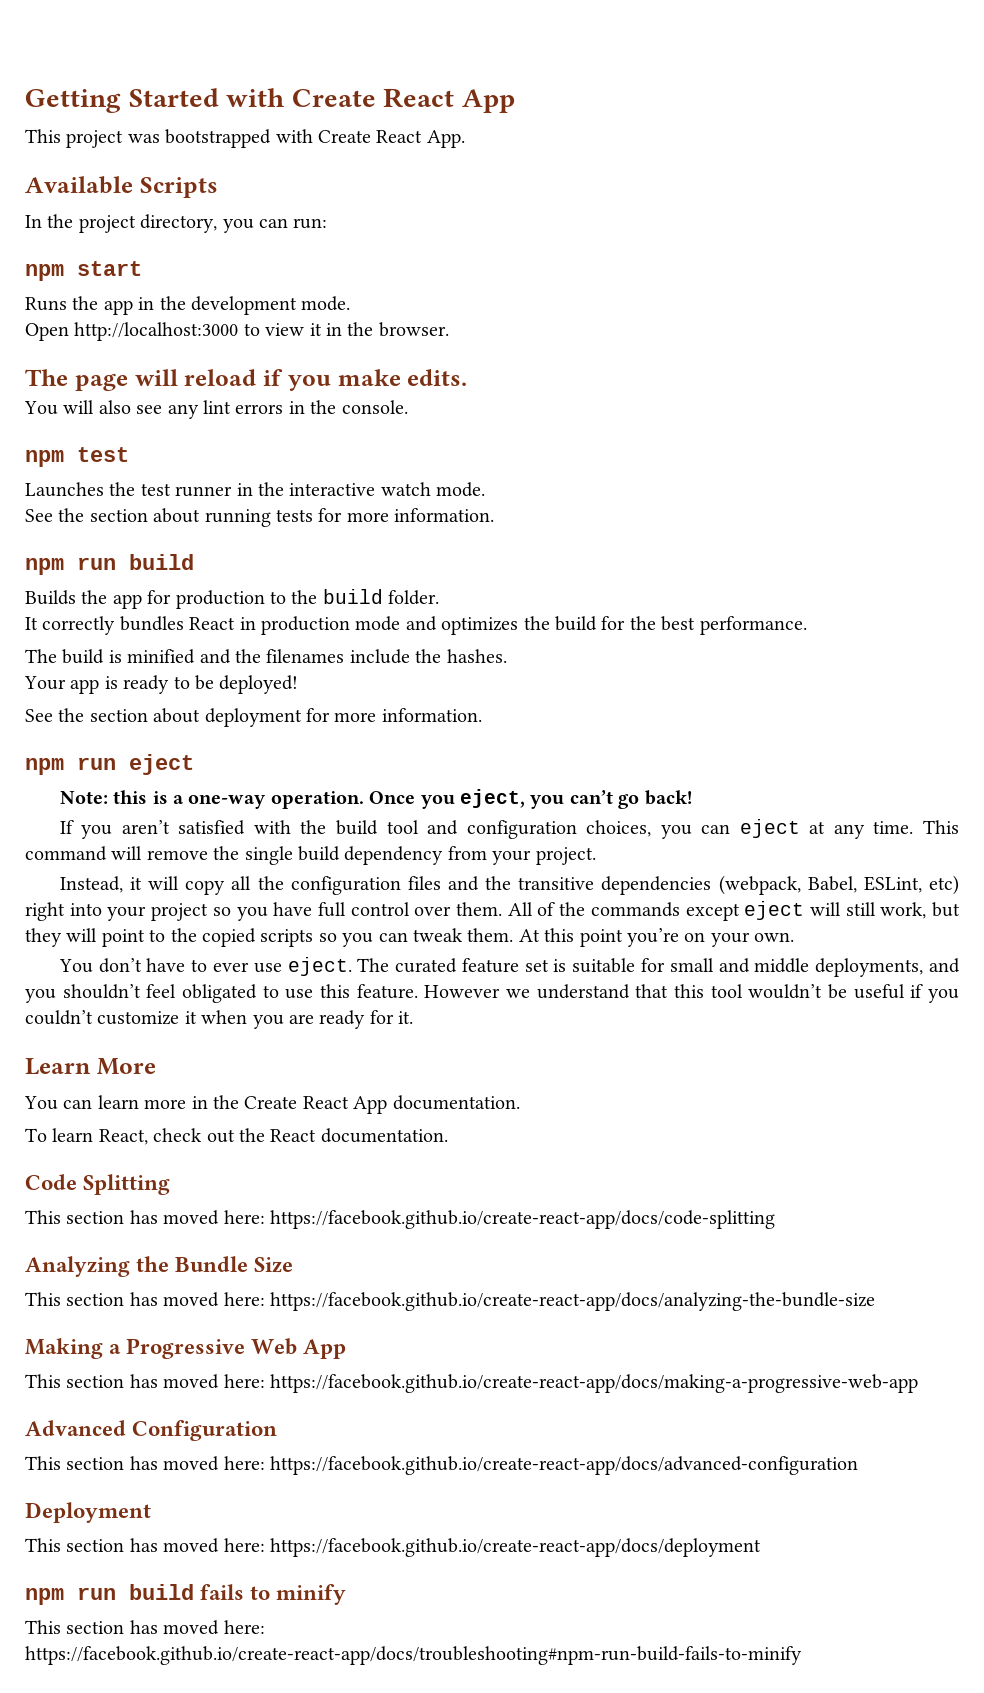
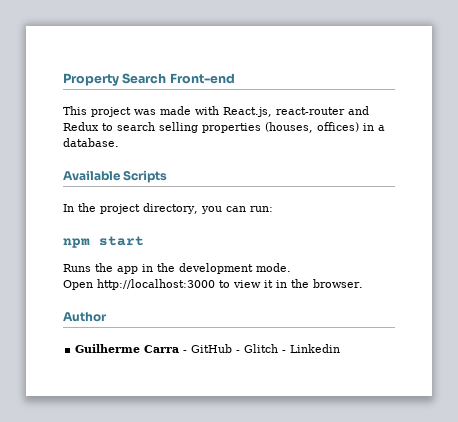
[25,88,515,113] [25,129,465,148] Getting Started with Create React App // This project was bootstrapped with Create React App. -> [63,73,235,86] [63,106,369,117] [63,122,385,133] [63,138,119,147] Property Search Front-end // This project was made with React.js, react-router and Redux to search selling properties (houses, offices) in a database.
[25,369,468,391] [24,400,408,419] [25,447,129,467] [25,482,486,497] [25,508,495,527] [25,554,194,575] [25,589,440,609] [25,616,807,635] [25,649,507,664] [24,675,299,694] [25,708,482,727] [25,754,194,775] [59,789,692,809] [59,819,960,839] [25,846,596,865] [59,875,959,895] [25,901,961,921] [25,928,795,947] [58,957,961,977] [25,984,959,1003] [25,1010,414,1029] [25,1058,156,1075] [24,1095,520,1114] [25,1128,448,1145] [25,1174,171,1195] [25,1210,775,1229] [25,1256,294,1277] [25,1292,875,1311] [25,1338,347,1359] [25,1374,918,1393] [25,1420,278,1441] [25,1456,858,1475] [25,1502,151,1523] [25,1538,761,1557] [25,1584,347,1605] [25,1620,265,1635] [25,1646,802,1665] The page will reload if you make edits. // You will also see any lint errors in the console. // npm test // Launches the test runner in the interactive watch mode. // See the section about running tests for more information. // npm run build // Builds the app for production to the build folder. // It correctly bundles React in production mode and optimizes the build for the best performance. // The build is minified and the filenames include the hashes. // Your app is ready to be deployed! // See the section about deployment for more information. // npm run eject // Note: this is a one-way operation. Once you eject, you can’t go back! // If you aren’t satisfied with the build tool and configuration choices, you can eject at any time. This command will remove the single build dependency from your project. // Instead, it will copy all the configuration files and the transitive dependencies (webpack, Babel, ESLint, etc) right into your project so you have full control over them. All of the commands except eject will still work, but they will point to the copied scripts so you can tweak them. At this point you’re on your own. // You don’t have to ever use eject. The curated feature set is suitable for small and middle deployments, and you shouldn’t feel obligated to use this feature. However we understand that this tool wouldn’t be useful if you couldn’t customize it when you are ready for it. // Learn More // You can learn more in the Create React App documentation. // To learn React, check out the React documentation. // Code Splitting // This section has moved here: https://facebook.github.io/create-react-app/docs/code-splitting // Analyzing the Bundle Size // This section has moved here: https://facebook.github.io/create-react-app/docs/analyzing-the-bundle-size // Making a Progressive Web App // This section has moved here: https://facebook.github.io/create-react-app/docs/making-a-progressive-web-app // Advanced Configuration // This section has moved here: https://facebook.github.io/create-react-app/docs/advanced-configuration // Deployment // This section has moved here: https://facebook.github.io/create-react-app/docs/deployment // npm run build fails to minify // This section has moved here: https://facebook.github.io/create-react-app/docs/troubleshooting#npm-run-build-fails-to-minify -> [63,312,106,322] [75,344,341,353] Author // Guilherme Carra - GitHub - Glitch - Linkedin

